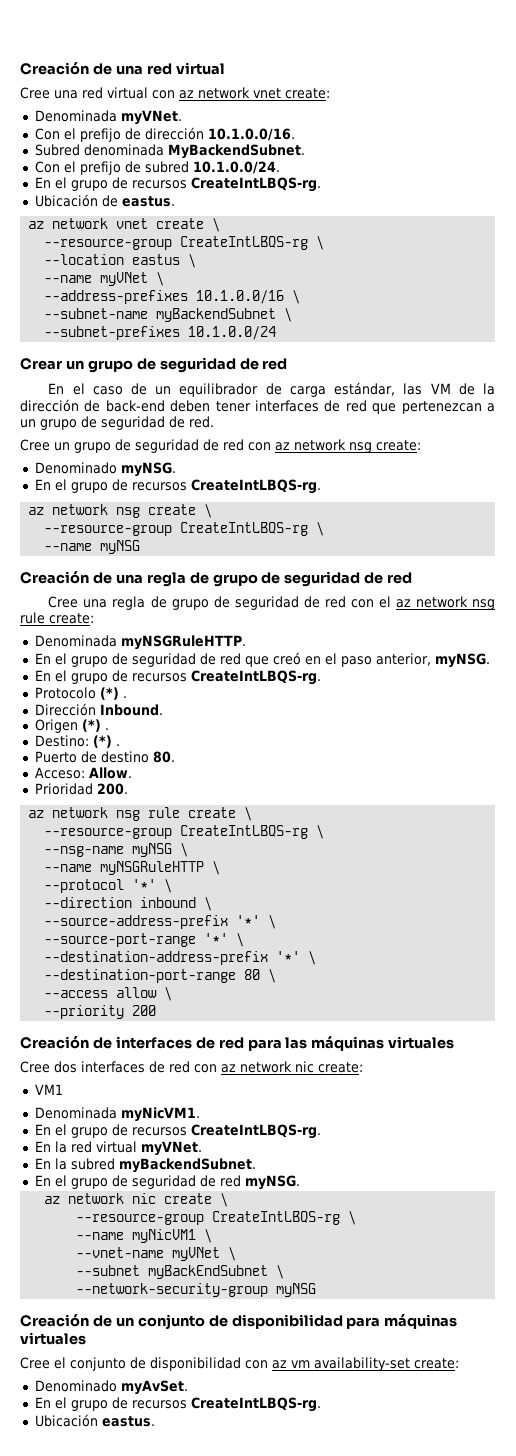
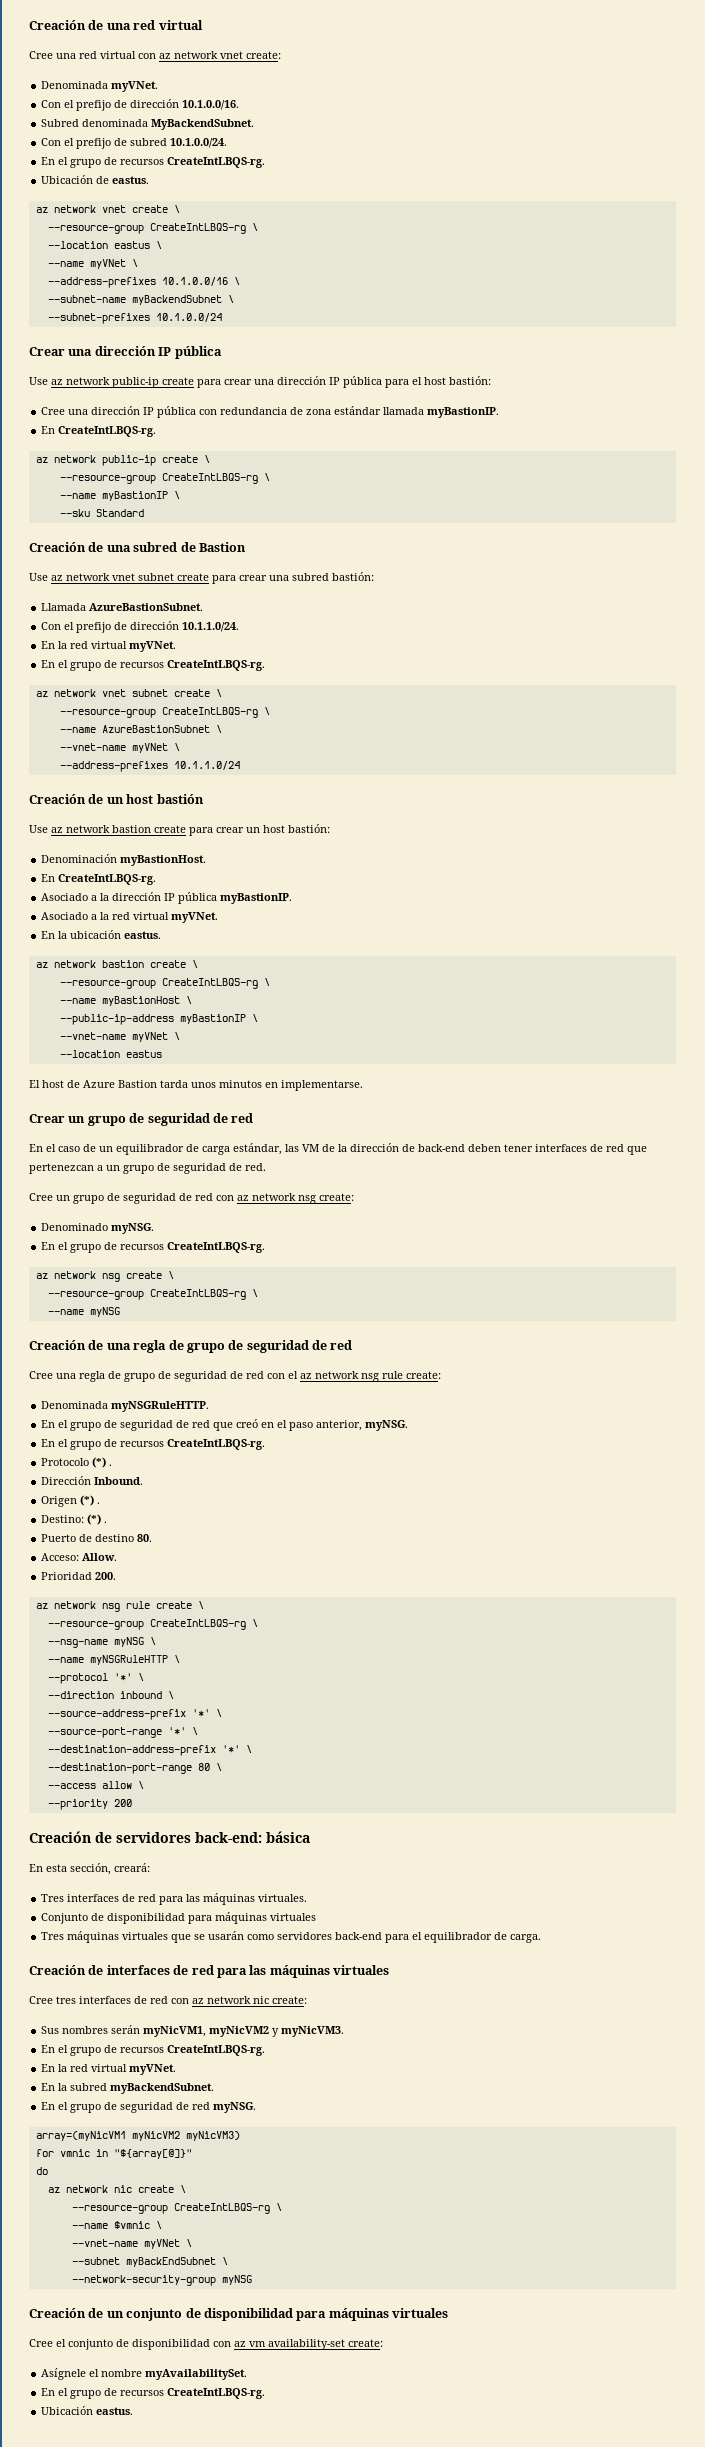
(277, 333) none -> [29,346,222,359] [29,376,491,388] [41,406,500,418] [41,426,157,437] [35,455,210,466] [59,473,270,484] [59,491,180,501] [59,509,144,517] [29,542,246,552] [29,572,374,584] [41,603,204,611] [41,621,240,633] [41,641,177,652] [41,660,266,671] [35,689,222,697] [59,707,270,718] [59,725,222,733] [59,743,180,753] [59,761,240,772] [29,794,204,804] [29,824,330,836] [41,854,207,866] [41,874,157,885] [41,892,293,904] [41,912,219,923] [41,930,162,939] [35,960,198,968] [59,978,270,989] [59,996,192,1006] [59,1014,258,1025] [59,1032,180,1042] [59,1050,162,1058] [29,1080,363,1091] // Crear una dirección IP pública // Use az network public-ip create para crear una dirección IP pública para el host bastión: // Cree una dirección IP pública con redundancia de zona estándar llamada myBastionIP. // En CreateIntLBQS-rg. // az network public-ip create \ // --resource-group CreateIntLBQS-rg \ // --name myBastionIP \ // --sku Standard // Creación de una subred de Bastion // Use az network vnet subnet create para crear una subred bastión: // Llamada AzureBastionSubnet. // Con el prefijo de dirección 10.1.1.0/24. // En la red virtual myVNet. // En el grupo de recursos CreateIntLBQS-rg. // az network vnet subnet create \ // --resource-group CreateIntLBQS-rg \ // --name AzureBastionSubnet \ // --vnet-name myVNet \ // --address-prefixes 10.1.1.0/24 // Creación de un host bastión // Use az network bastion create para crear un host bastión: // Denominación myBastionHost. // En CreateIntLBQS-rg. // Asociado a la dirección IP pública myBastionIP. // Asociado a la red virtual myVNet. // En la ubicación eastus. // az network bastion create \ // --resource-group CreateIntLBQS-rg \ // --name myBastionHost \ // --public-ip-address myBastionIP \ // --vnet-name myVNet \ // --location eastus // El host de Azure Bastion tarda unos minutos en implementarse.
(157, 1010) none -> [29,1831,310,1843] [29,1863,150,1875] [41,1893,308,1905] [41,1912,317,1924] [41,1931,542,1943] // Creación de servidores back-end: básica // En esta sección, creará: // Tres interfaces de red para las máquinas virtuales. // Conjunto de disponibilidad para máquinas virtuales // Tres máquinas virtuales que se usarán como servidores back-end para el equilibrador de carga.
[54,1061,77,1073] dos -> [56,1996,76,2004] tres
[34,1084,63,1095] [34,1107,200,1122] VM1 // Denominada myNicVM1. -> [41,2025,345,2037] Sus nombres serán myNicVM1, myNicVM2 y myNicVM3.
(300, 1182) none -> [35,2131,240,2141] [35,2149,192,2159] [35,2167,48,2175] // array=(myNicVM1 myNicVM2 myNicVM3) // for vmnic in "${array[@]}" // do
[132,1229,197,1243] myNicVM1 -> [113,2221,150,2229] $vmnic
[34,1380,188,1395] Denominado myAvSet. -> [41,2368,248,2380] Asígnele el nombre myAvailabilitySet.

